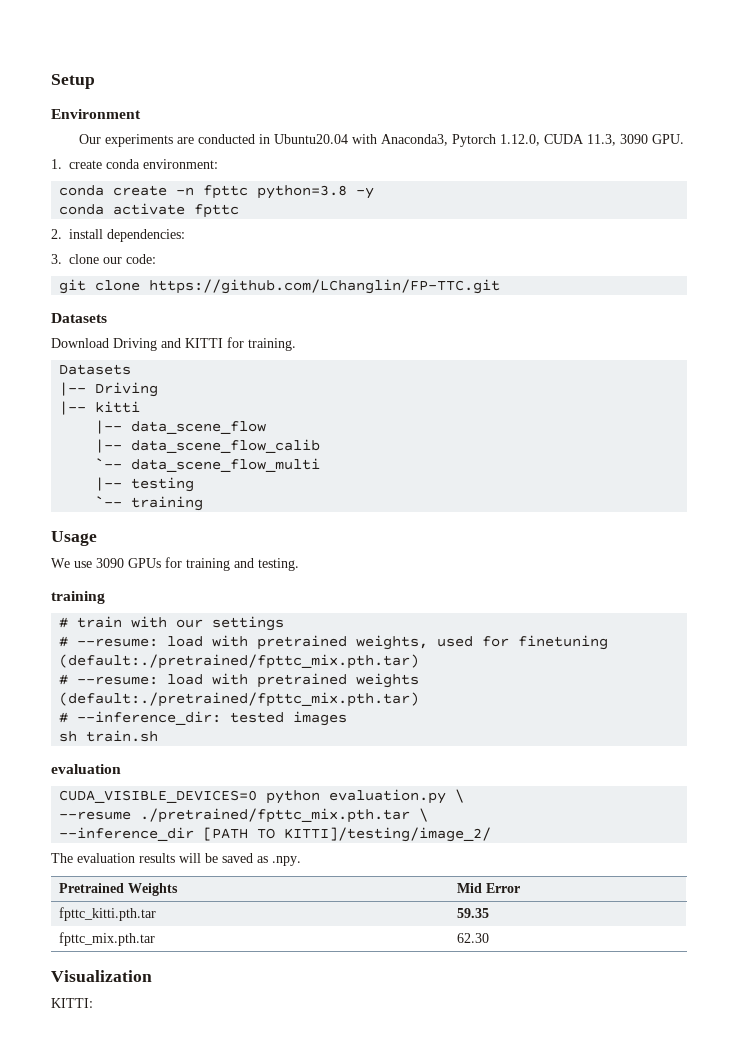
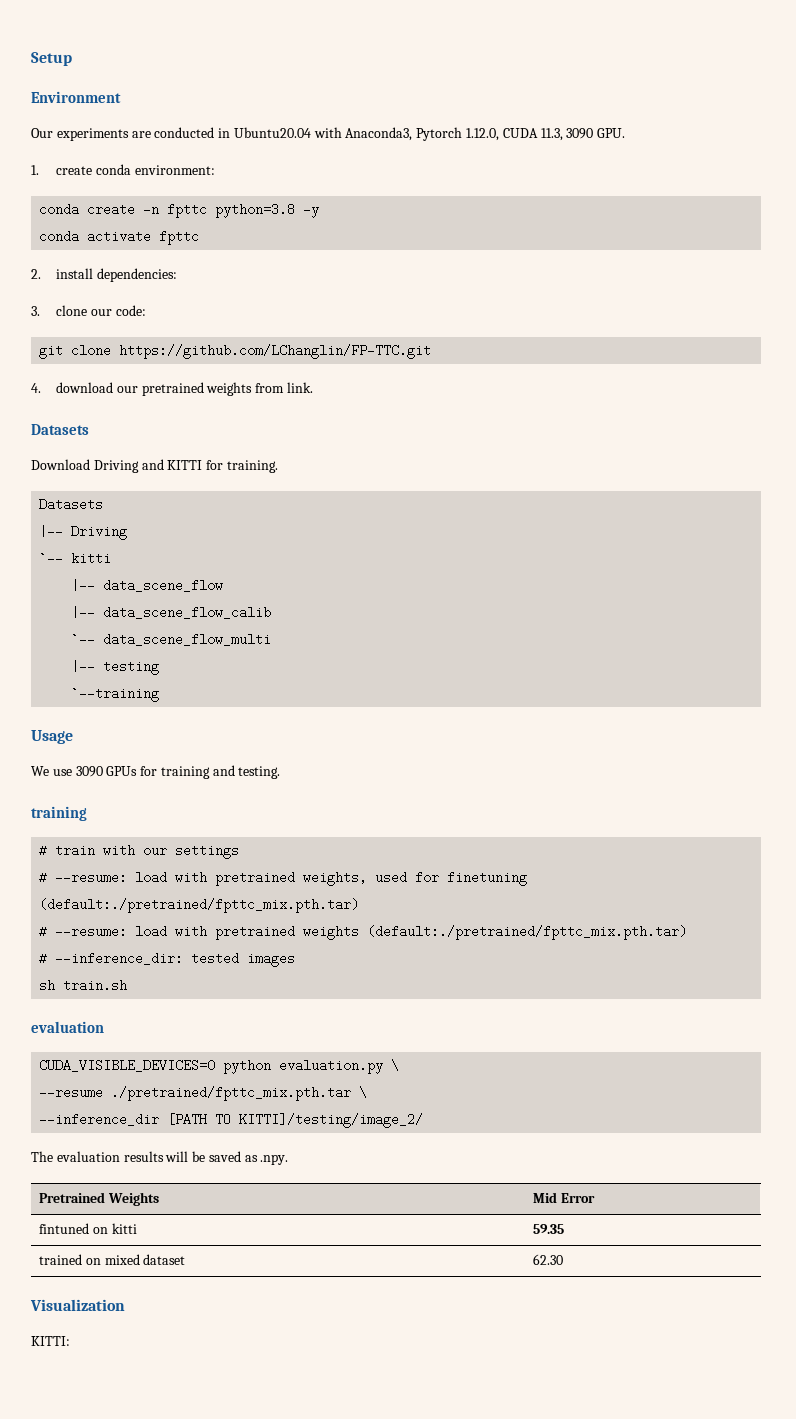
(501, 286) none -> [31,382,313,396] // 4. download our pretrained weights from link.
[59,401,87,415] |-- -> [39,552,64,565] `--
[95,496,204,511] `-- training -> [71,687,160,702] `--training
[58,907,156,921] [456,908,489,918] [58,932,155,946] fpttc_kitti.pth.tar | 59.35 // fpttc_mix.pth.tar -> [39,1223,137,1234] [533,1224,565,1234] [39,1254,186,1265] fintuned on kitti | 59.35 // trained on mixed dataset

